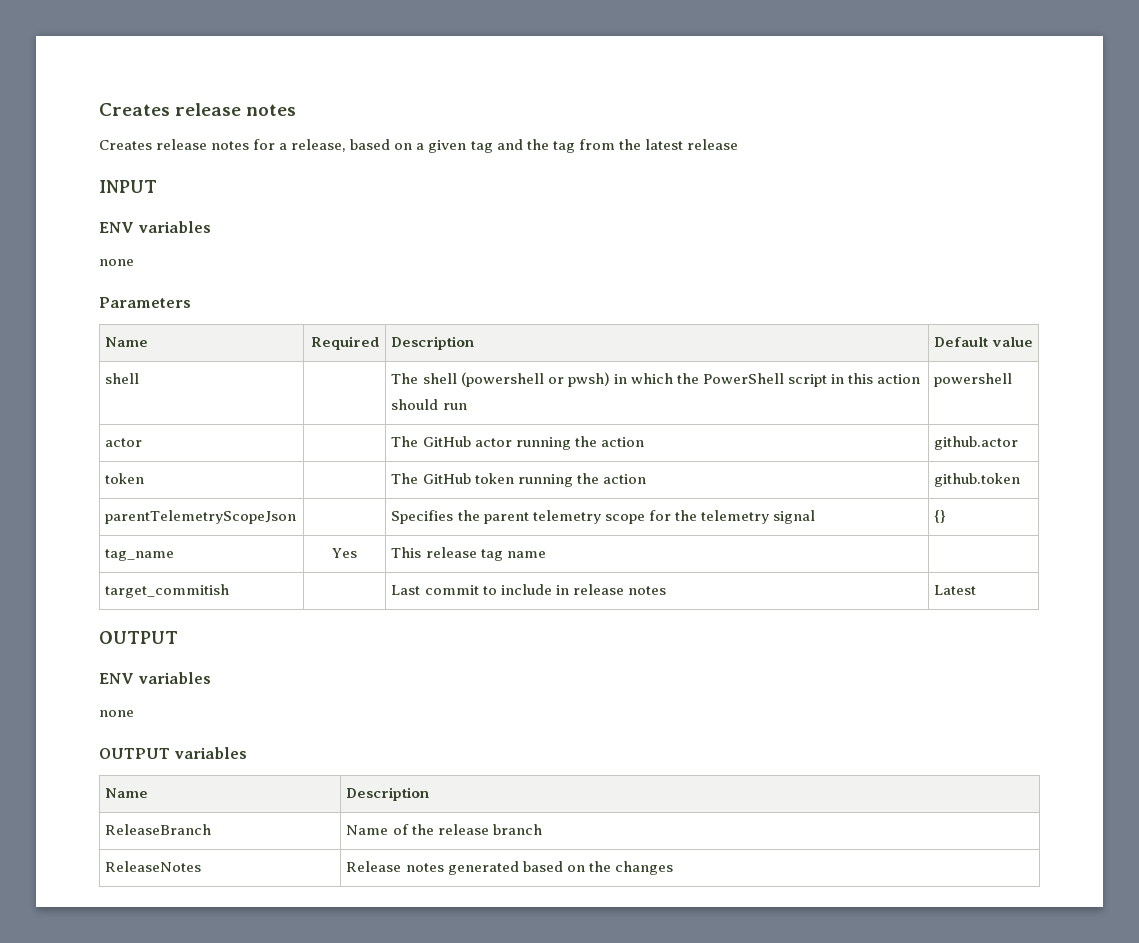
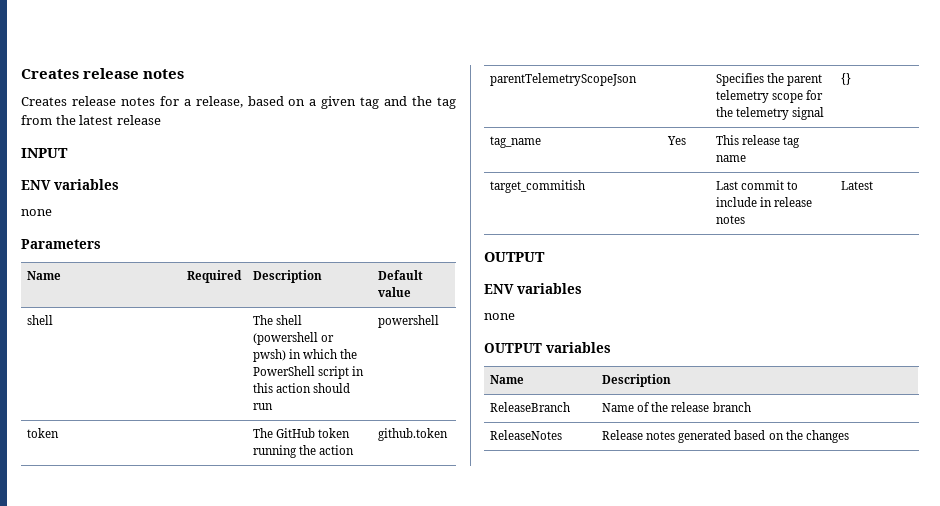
[105,438,143,447] [391,436,644,450] [934,436,1019,450] // actor | | The GitHub actor running the action | github.actor -> (440, 321) none

